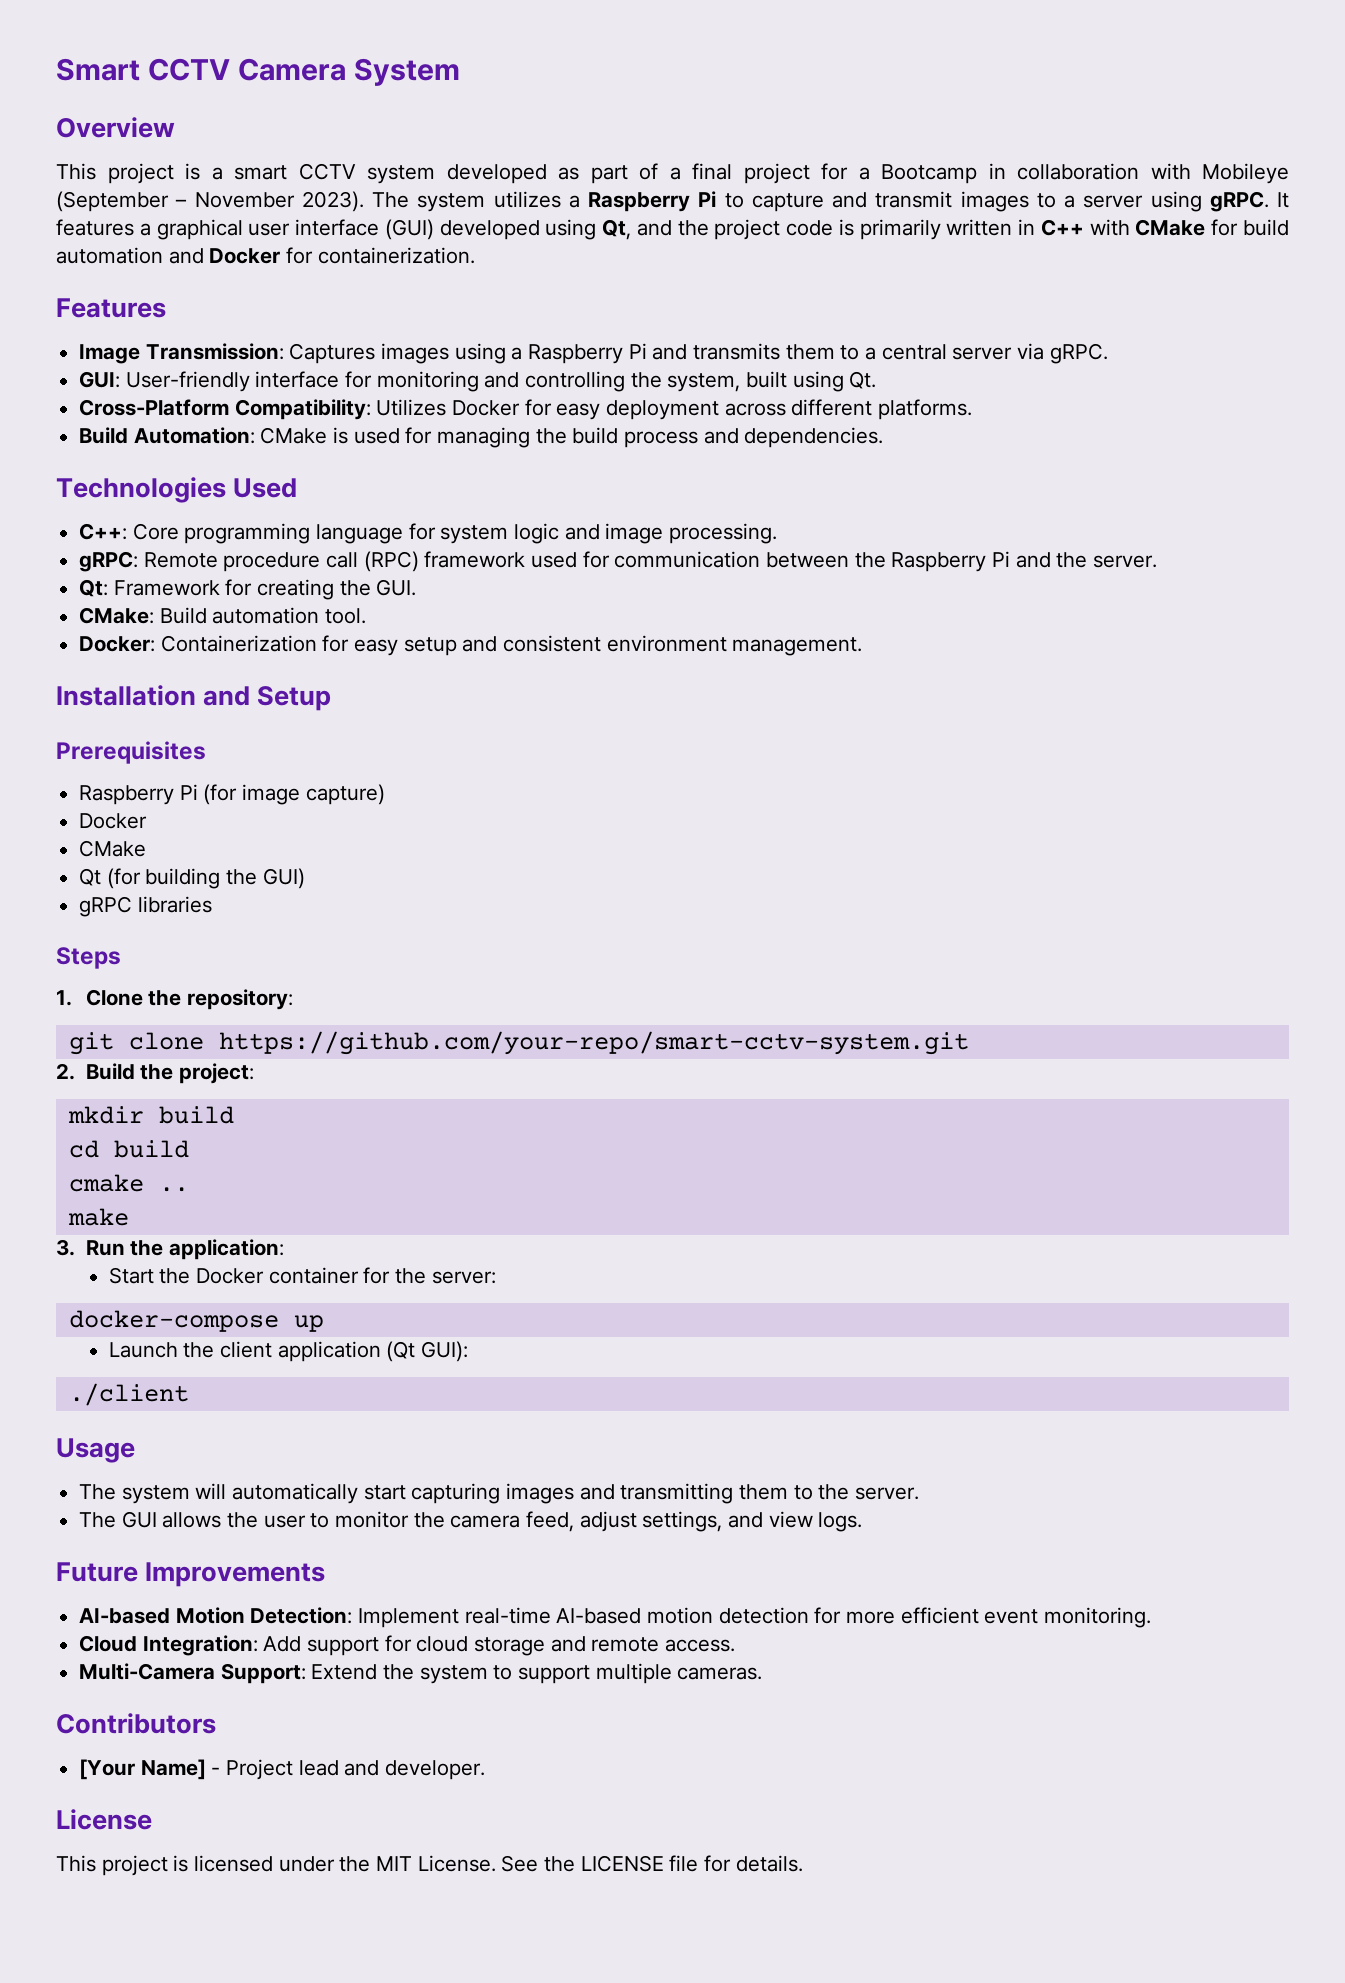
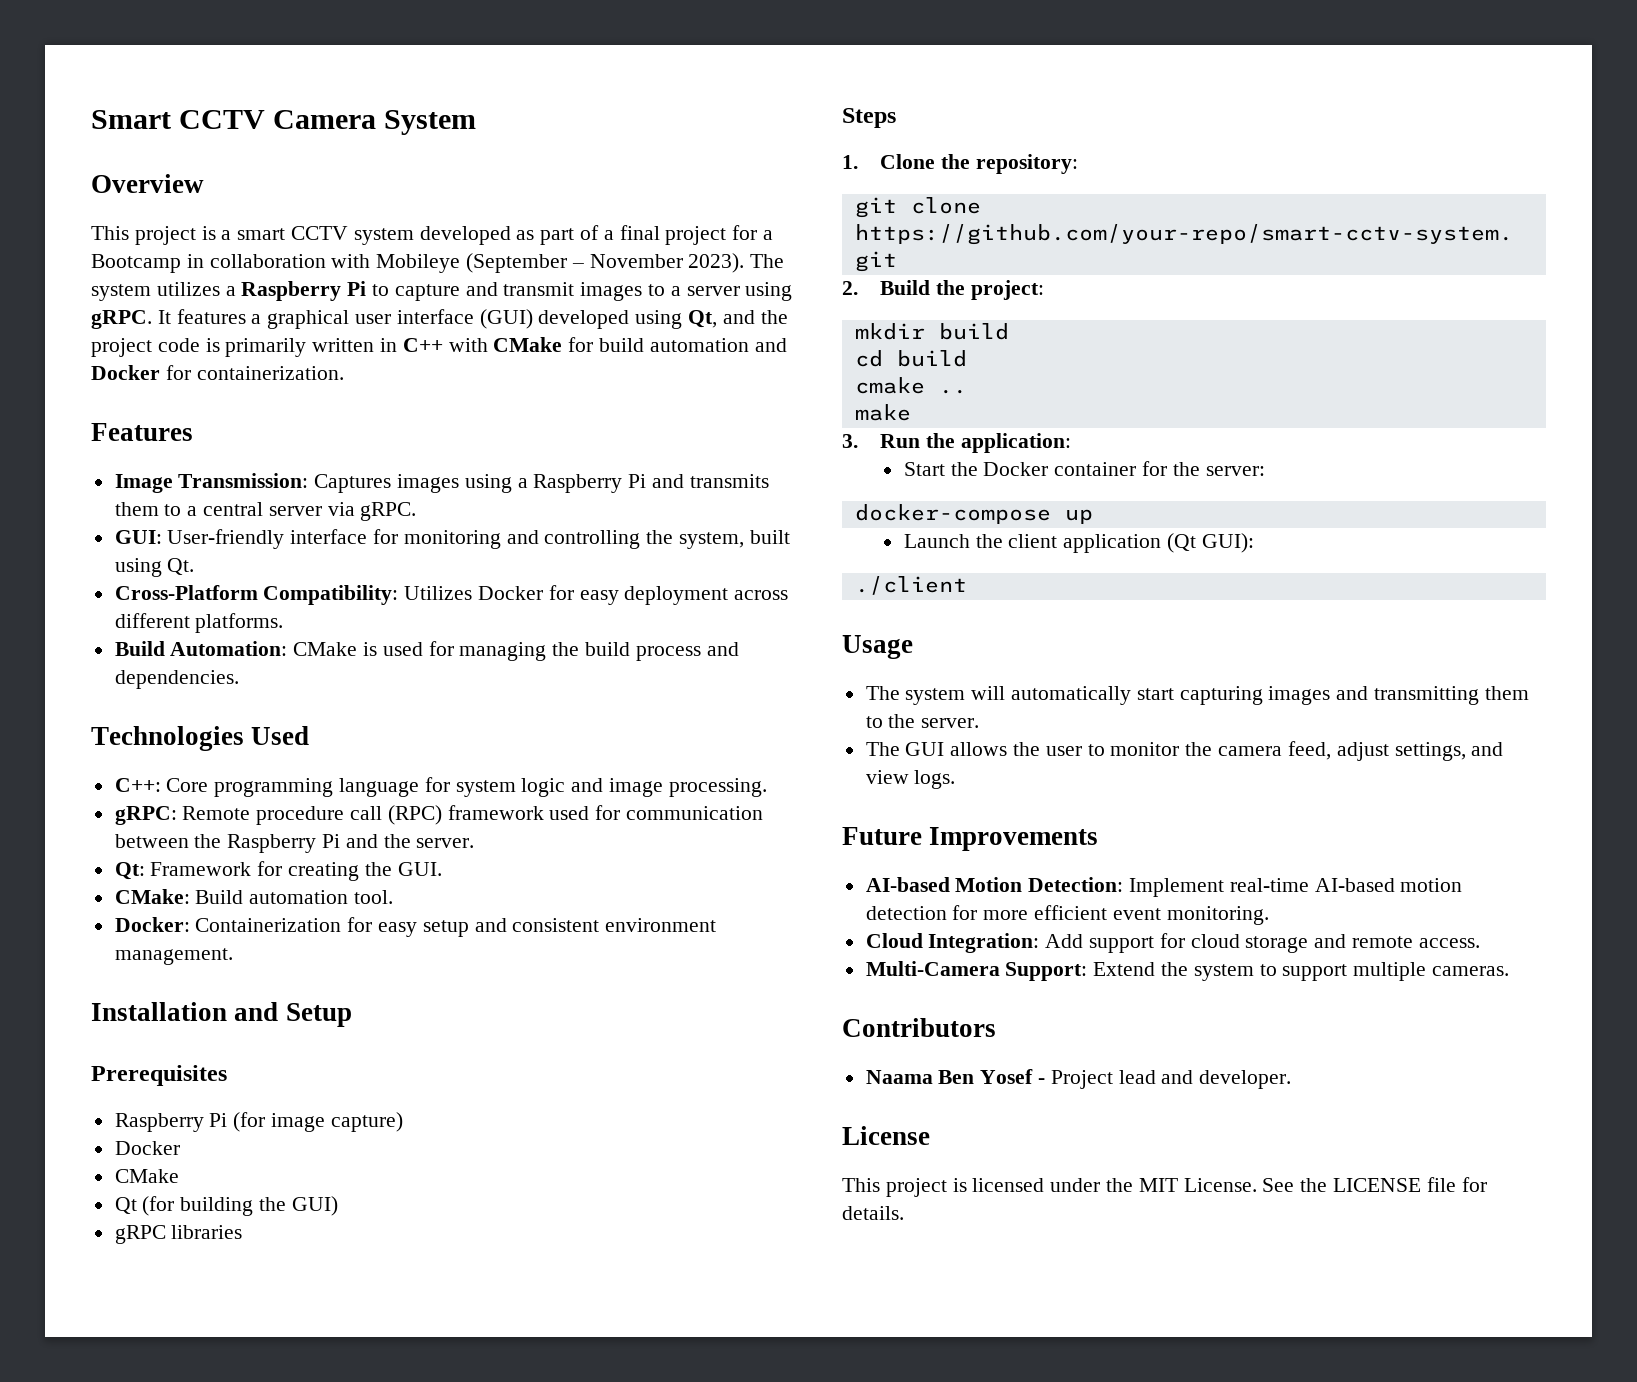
[79,1759,206,1780] [Your Name] -> [865,1069,1034,1084] Naama Ben Yosef

